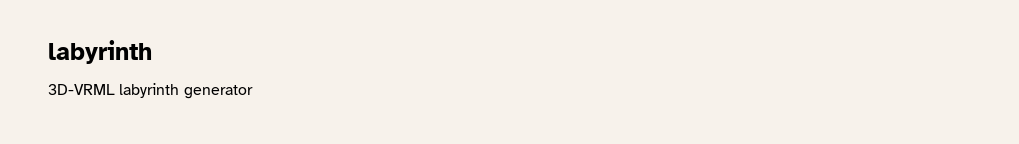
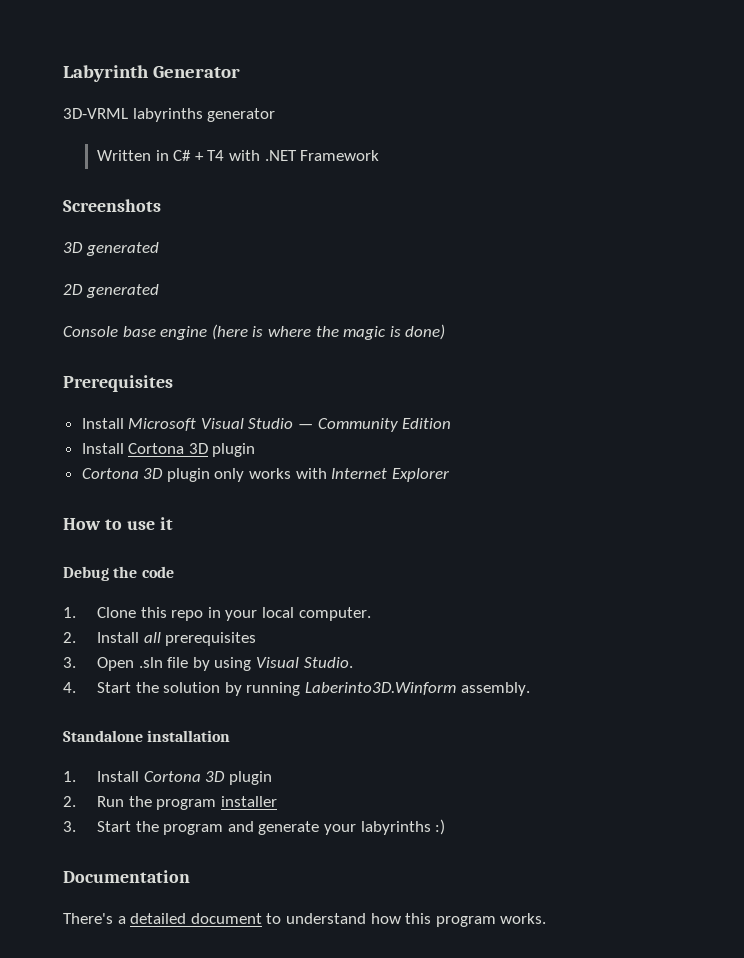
[48,40,152,64] labyrinth -> [63,65,241,82] Labyrinth Generator
[119,83,180,98] labyrinth -> [132,108,203,122] labyrinths
(253, 92) none -> [96,150,380,161] [63,199,161,212] [63,242,159,256] [63,284,159,298] [63,324,446,340] [63,375,173,392] [81,418,452,432] [81,443,256,457] [81,468,449,482] [63,517,173,530] [63,566,174,581] [63,607,371,621] [63,632,257,646] [63,657,353,671] [63,682,530,696] [63,730,231,742] [63,771,272,785] [63,796,277,810] [63,819,446,835] [63,870,190,883] [63,913,547,927] // Written in C# + T4 with .NET Framework // Screenshots // 3D generated // 2D generated // Console base engine (here is where the magic is done) // Prerequisites // Install Microsoft Visual Studio — Community Edition // Install Cortona 3D plugin // Cortona 3D plugin only works with Internet Explorer // How to use it // Debug the code // 1. Clone this repo in your local computer. // 2. Install all prerequisites // 3. Open .sln file by using Visual Studio. // 4. Start the solution by running Laberinto3D.Winform assembly. // Standalone installation // 1. Install Cortona 3D plugin // 2. Run the program installer // 3. Start the program and generate your labyrinths :) // Documentation // There's a detailed document to understand how this program works.

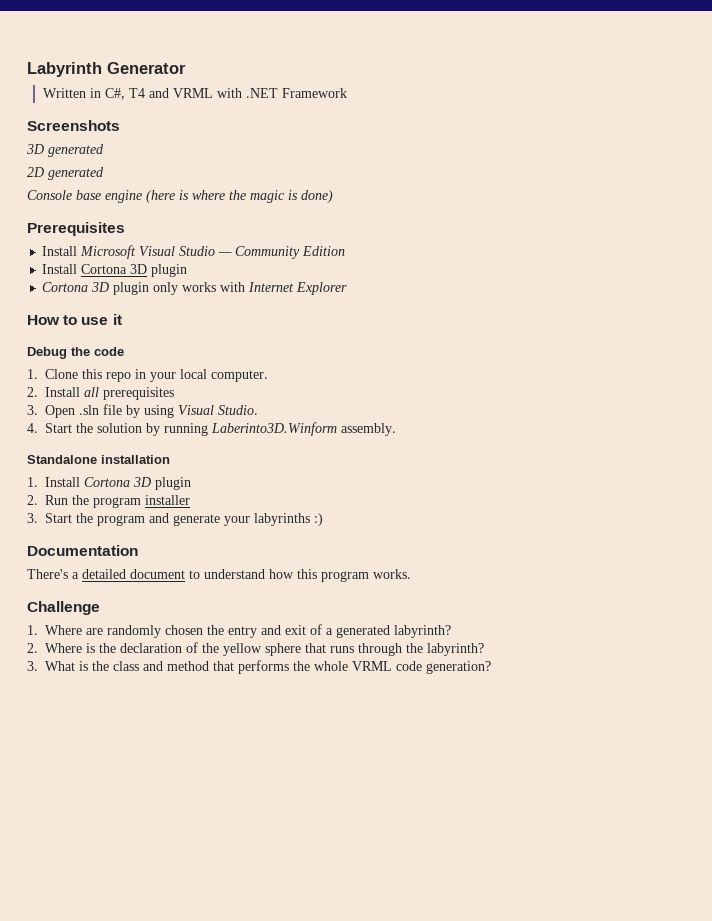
[63,108,276,122] // 3D-VRML labyrinths generator -> (186, 68) none
[173,150,225,161] C# + T4 -> [105,88,214,100] C#, T4 and VRML
(547, 918) none -> [27,601,100,615] [27,624,451,638] [27,642,484,656] [27,660,491,674] // Challenge // 1. Where are randomly chosen the entry and exit of a generated labyrinth? // 2. Where is the declaration of the yellow sphere that runs through the labyrinth? // 3. What is the class and method that performs the whole VRML code generation?

